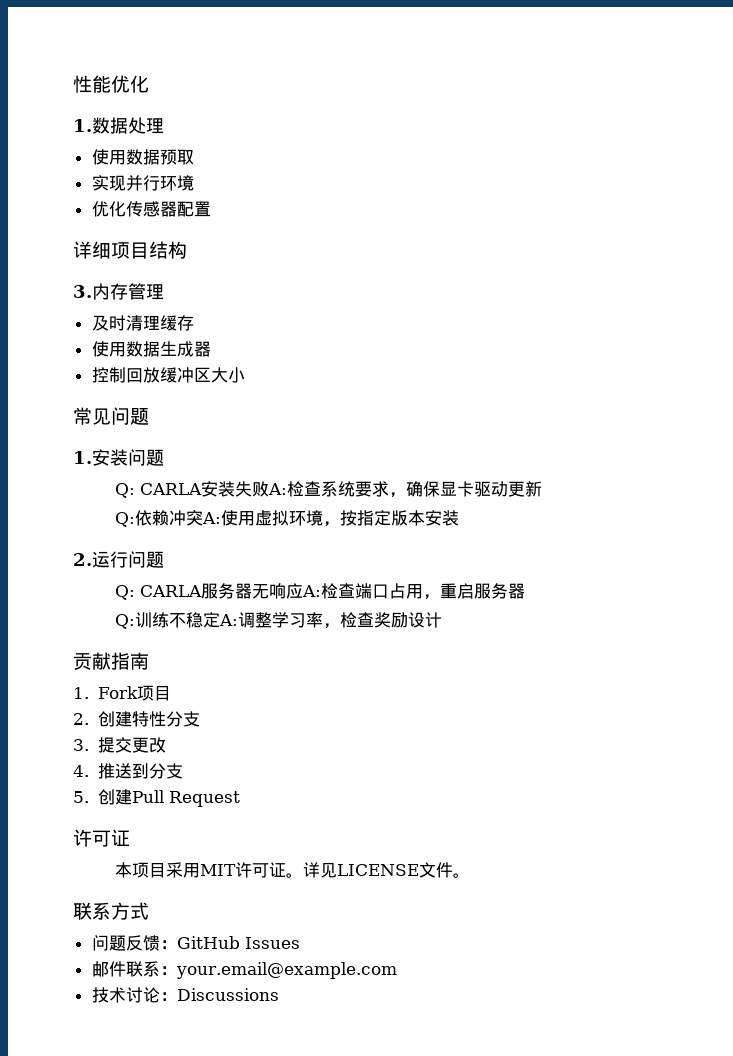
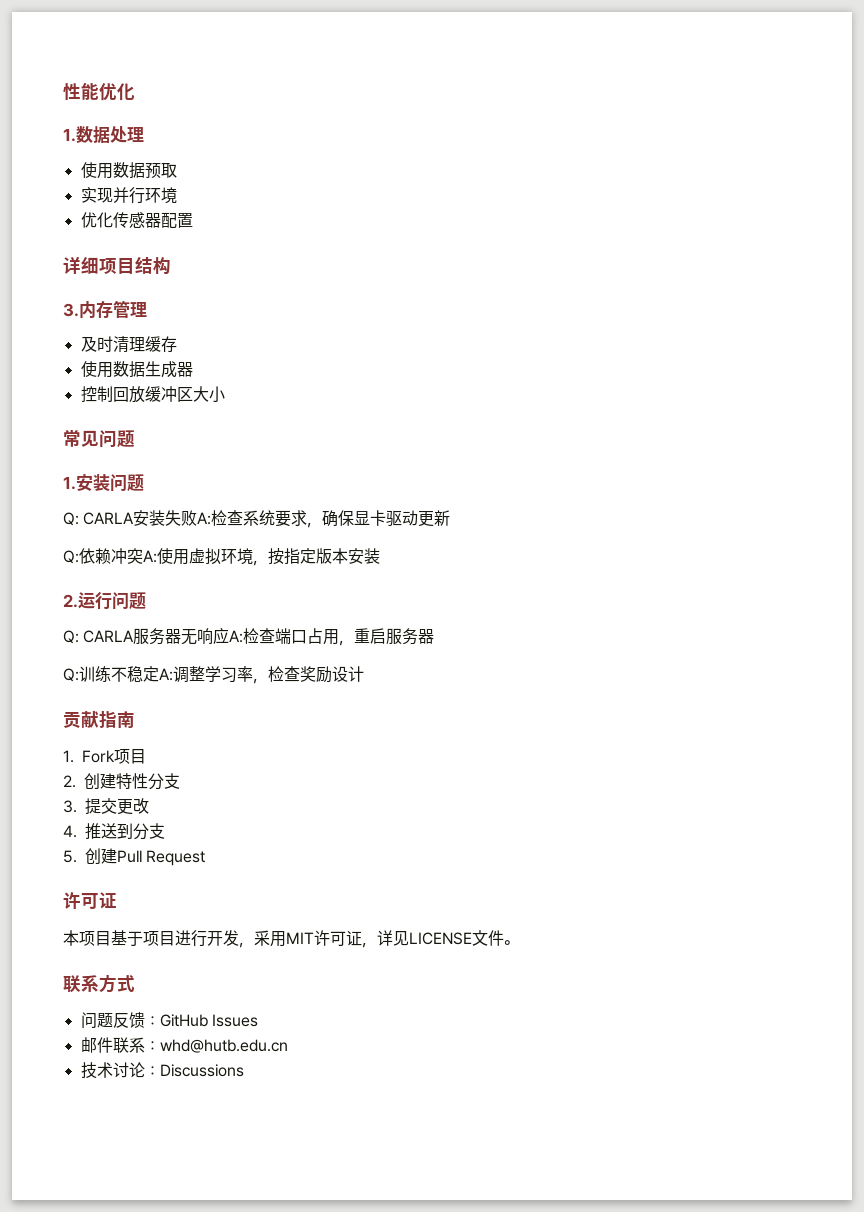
(166, 870) none -> [111,930,254,948] 基于项目进行开发，
[285,873,303,878] 。 -> [362,942,377,948] ，
[175,962,397,979] your.email@example.com -> [159,1039,288,1053] whd@hutb.edu.cn

